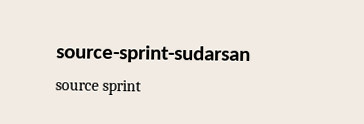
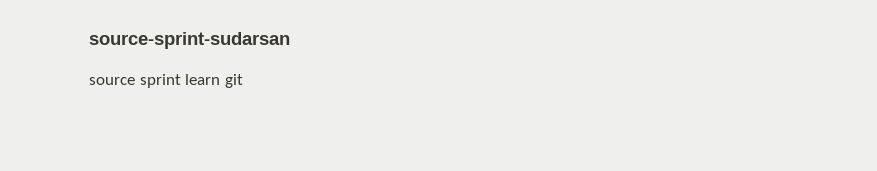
(143, 87) none -> [185,74,243,88] learn git

